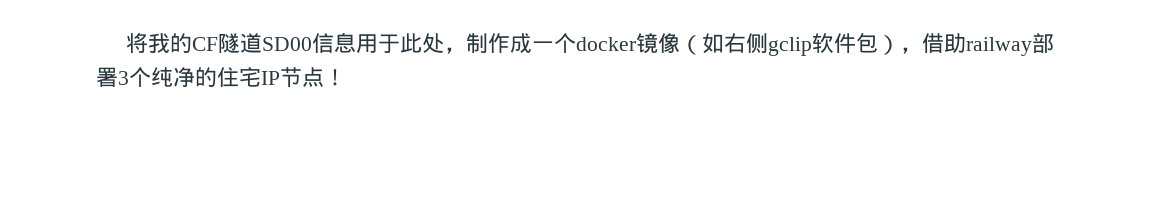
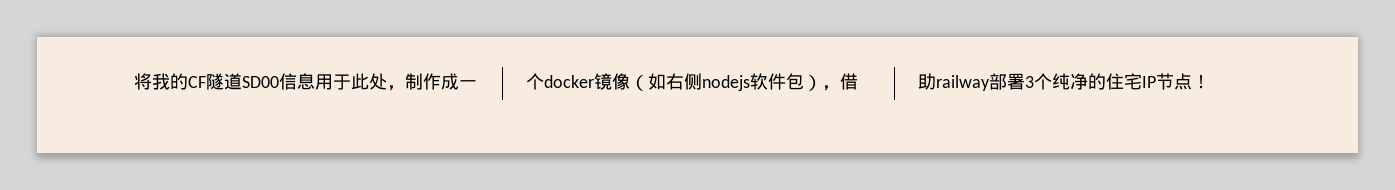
[768,37,813,56] gclip -> [702,75,750,91] nodejs

